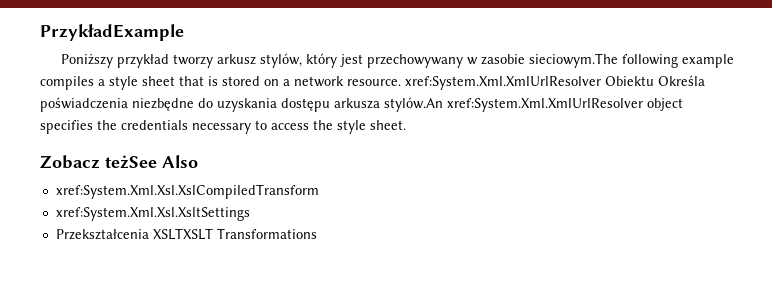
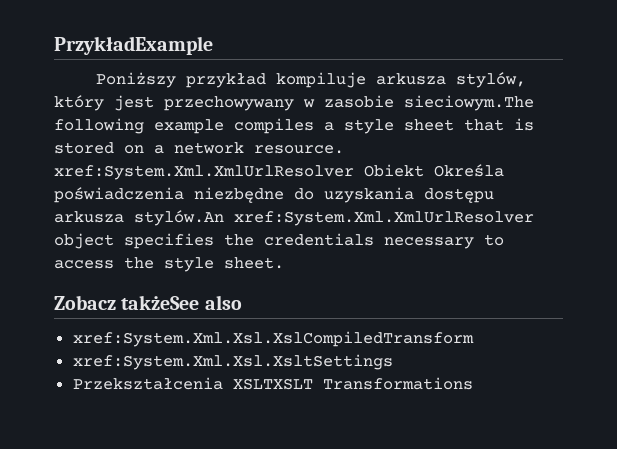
[173,54,257,68] tworzy arkusz -> [276,72,447,88] kompiluje arkusza
[605,76,654,86] Obiektu -> [364,164,424,177] Obiekt
[105,155,198,169] teżSee Also -> [121,295,242,310] takżeSee also

